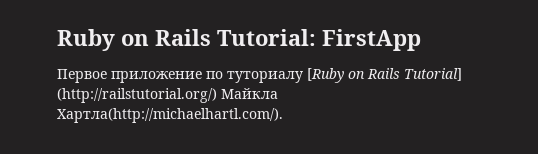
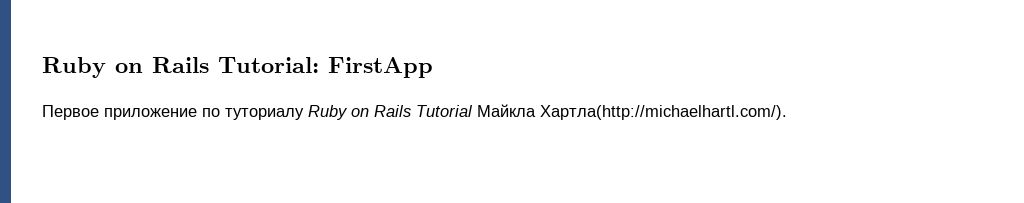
[307,68,462,83] [57,88,217,103] [Ruby on Rails Tutorial] (http://railstutorial.org/) -> [308,105,473,120] Ruby on Rails Tutorial

